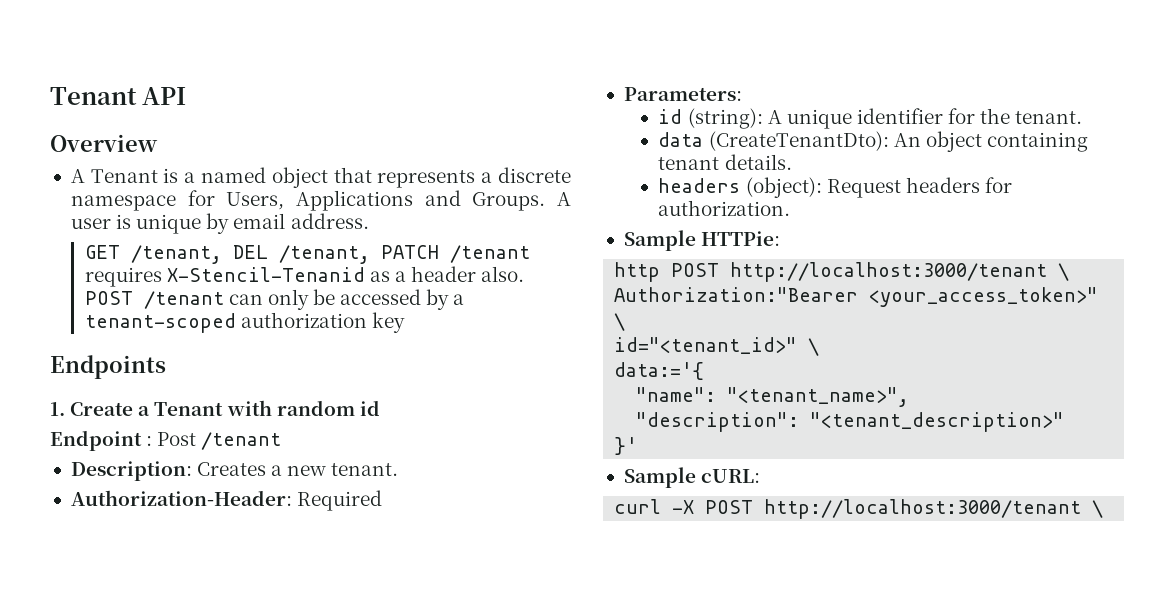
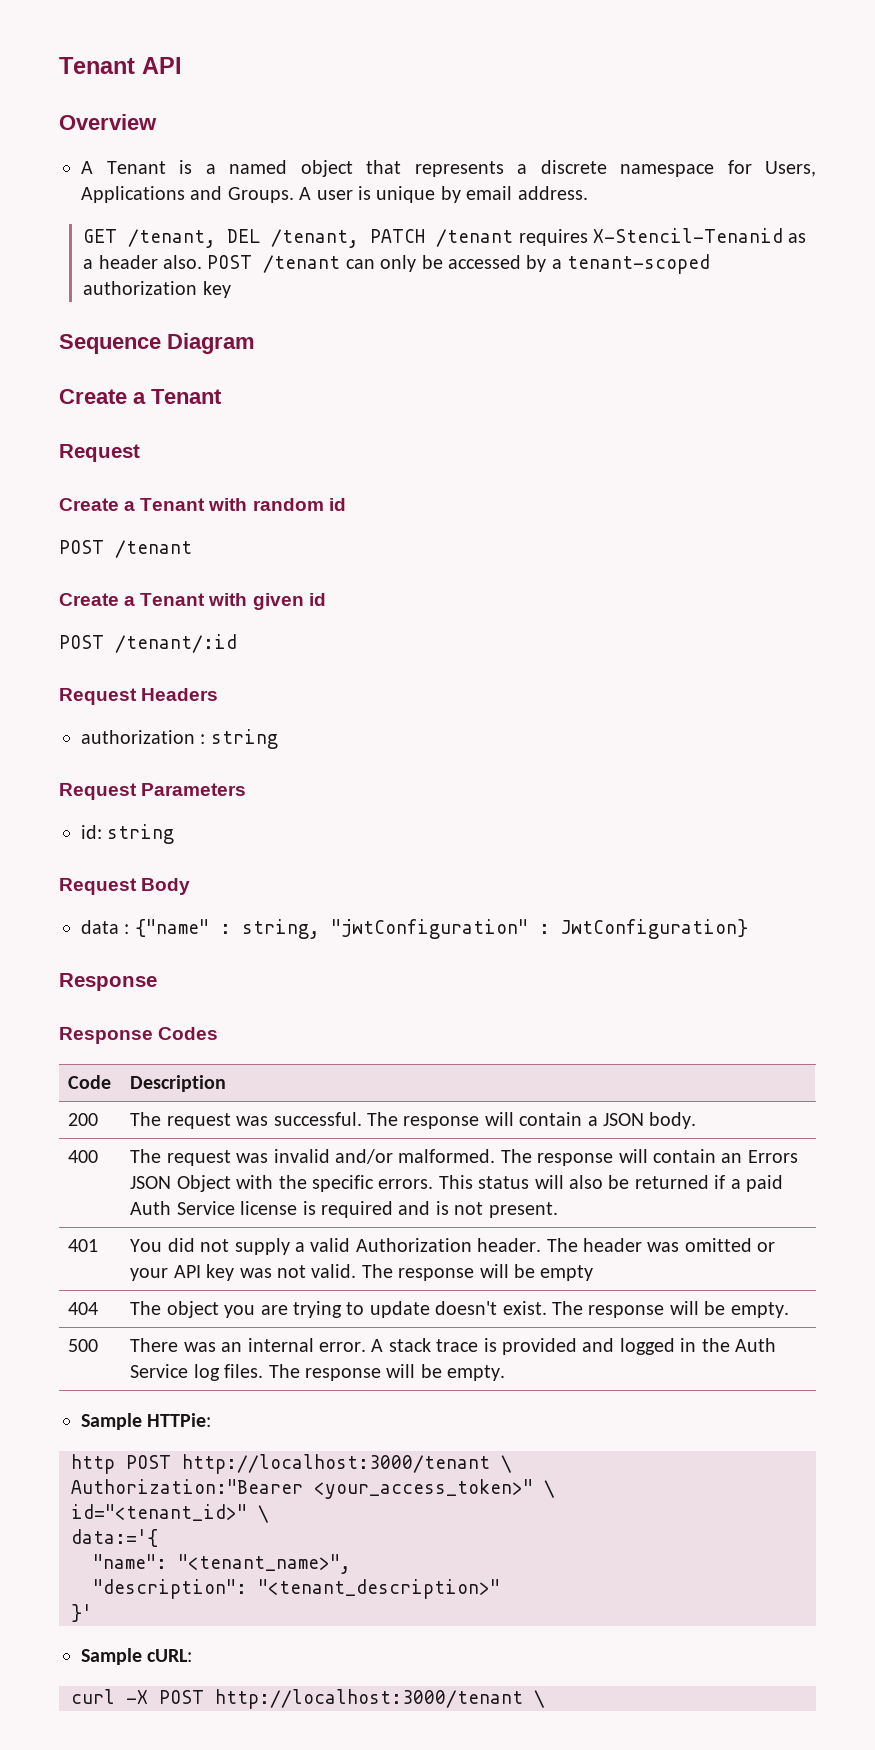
[50,355,166,379] [50,402,65,416] Endpoints // 1. -> [59,333,255,354] [59,389,222,404] [59,444,140,462] Sequence Diagram // Create a Tenant // Request //
[50,430,282,451] [70,461,399,481] [70,490,383,511] [623,87,742,101] [658,108,1083,129] [658,131,1088,152] [658,154,792,170] [658,177,1012,198] [658,200,791,216] Endpoint : Post /tenant // Description: Creates a new tenant. // Authorization-Header: Required // Parameters: // id (string): A unique identifier for the tenant. // data (CreateTenantDto): An object containing tenant details. // headers (object): Request headers for authorization. -> [59,540,192,558] [59,593,326,610] [59,634,237,653] [59,688,219,705] [81,729,278,749] [59,783,247,800] [81,824,175,844] [59,878,191,895] [81,919,748,939] [59,973,157,991] [59,1027,219,1044] [68,1075,112,1089] [130,1075,227,1092] [68,1113,99,1126] [130,1112,697,1129] [68,1150,99,1163] [130,1149,798,1166] [130,1175,784,1192] [130,1201,558,1218] [68,1239,99,1252] [130,1238,776,1255] [130,1264,594,1281] [68,1302,99,1315] [130,1301,789,1318] [68,1339,99,1352] [130,1338,777,1355] [130,1364,506,1381] POST /tenant // Create a Tenant with given id // POST /tenant/:id // Request Headers // authorization : string // Request Parameters // id: string // Request Body // data : {"name" : string, "jwtConfiguration" : JwtConfiguration} // Response // Response Codes // Code | Description // 200 | The request was successful. The response will contain a JSON body. // 400 | The request was invalid and/or malformed. The response will contain an Errors JSON Object with the specific errors. This status will also be returned if a paid Auth Service license is required and is not present. // 401 | You did not supply a valid Authorization header. The header was omitted or your API key was not valid. The response will be empty // 404 | The object you are trying to update doesn't exist. The response will be empty. // 500 | There was an internal error. A stack trace is provided and logged in the Auth Service log files. The response will be empty.

